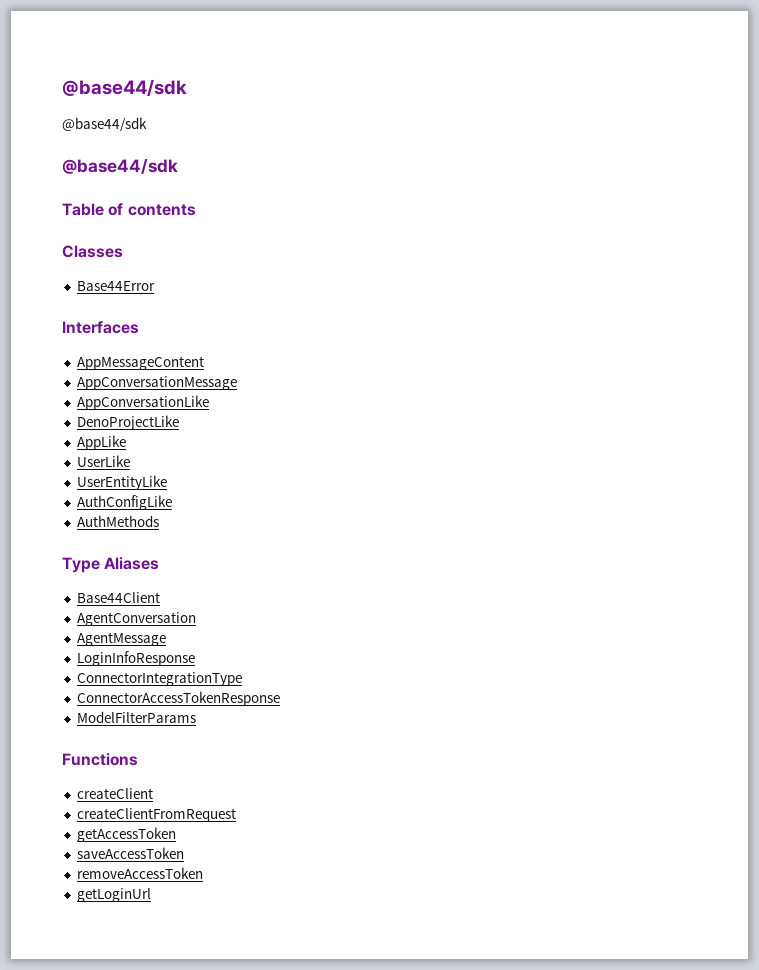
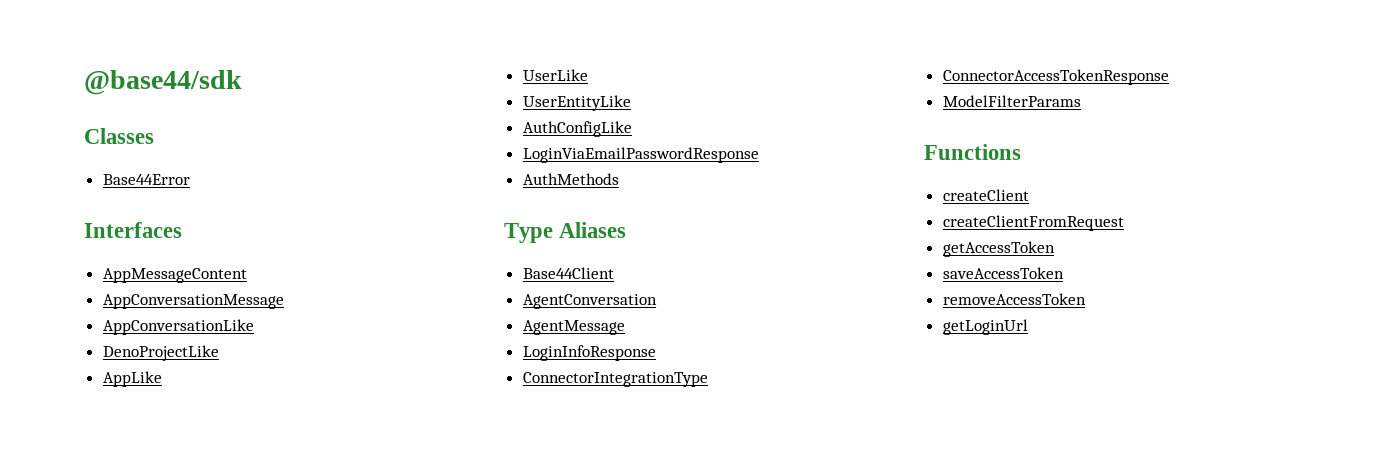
[62,79,187,97] [62,117,147,132] [62,159,178,174] [62,203,196,216] @base44/sdk // @base44/sdk // @base44/sdk // Table of contents -> [84,70,242,95] @base44/sdk
(172, 502) none -> [522,147,759,163] // LoginViaEmailPasswordResponse

